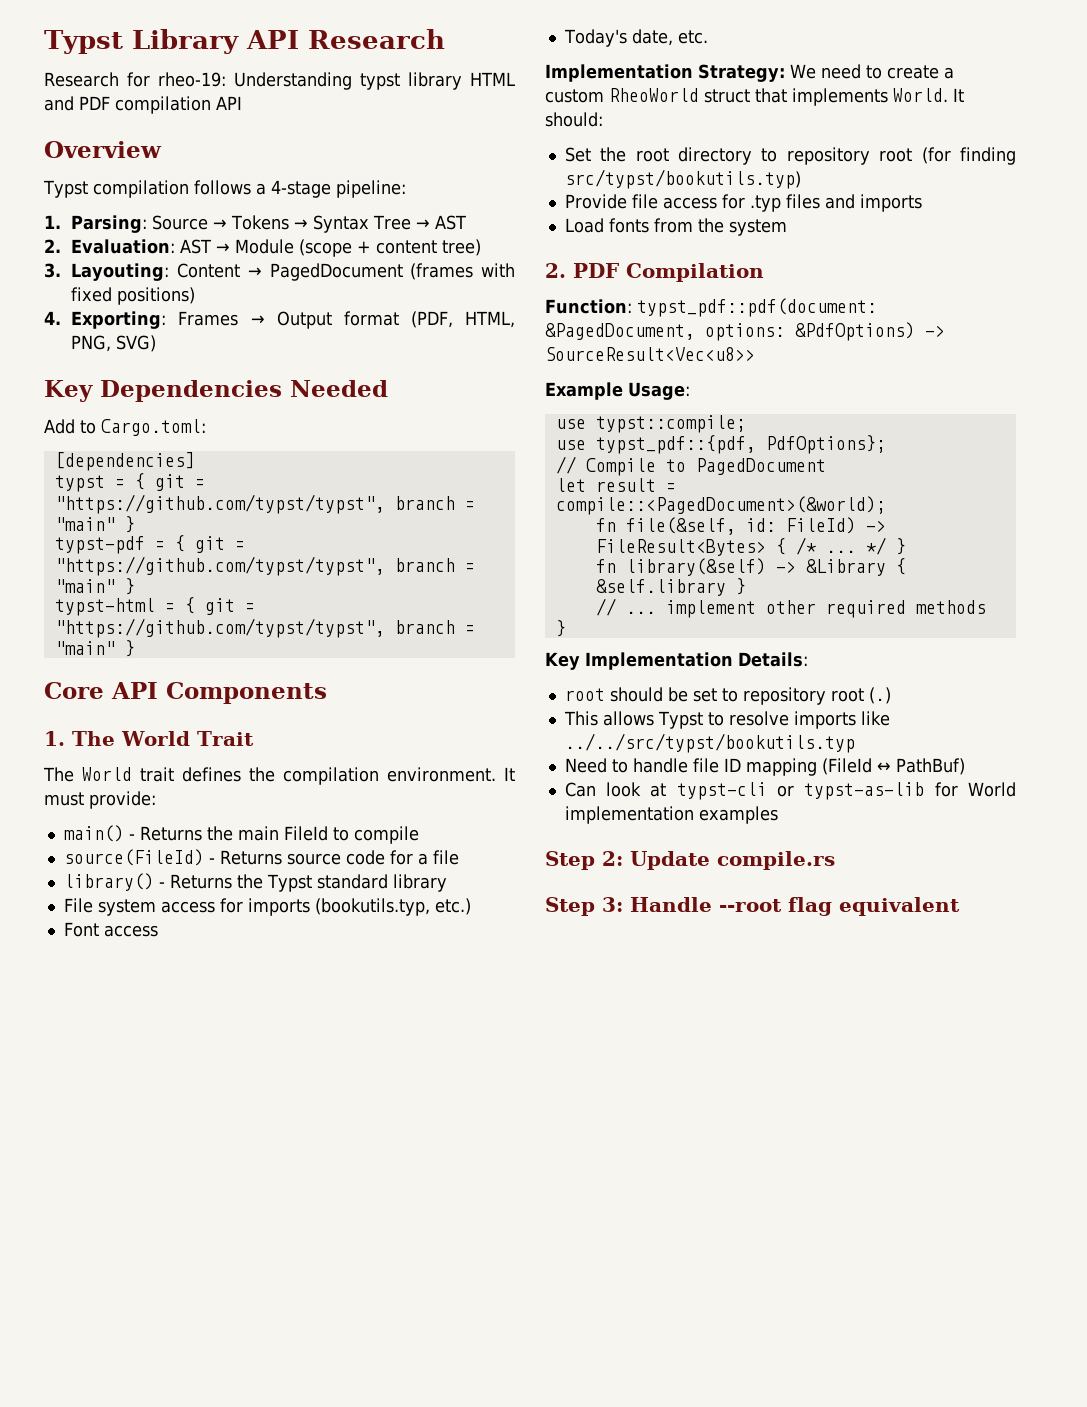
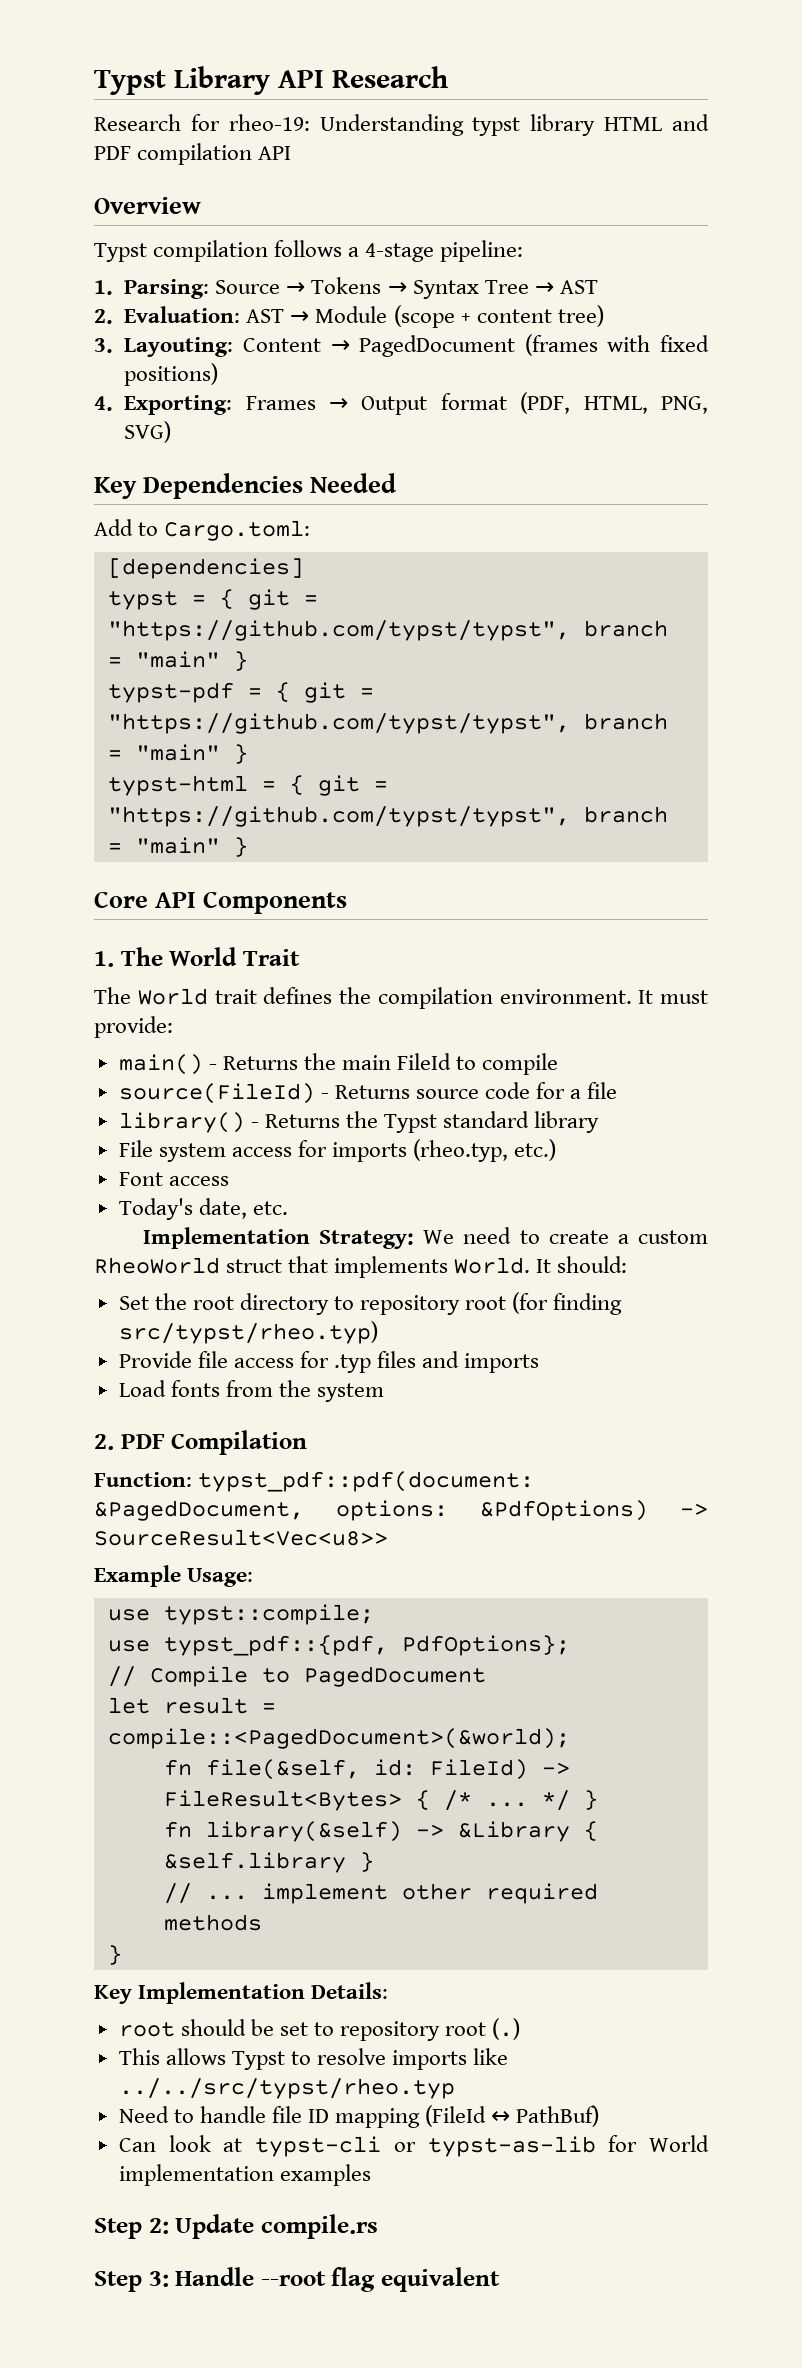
[314,898,430,916] (bookutils.typ, -> [413,1139,509,1162] (rheo.typ,
[564,169,801,189] src/typst/bookutils.typ) -> [118,1321,378,1344] src/typst/rheo.typ)
[564,733,855,753] ../../src/typst/bookutils.typ -> [118,2078,455,2099] ../../src/typst/rheo.typ

